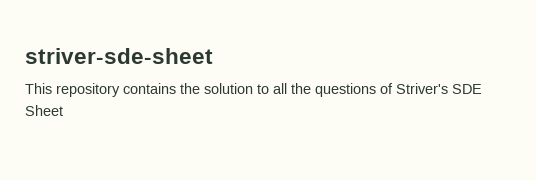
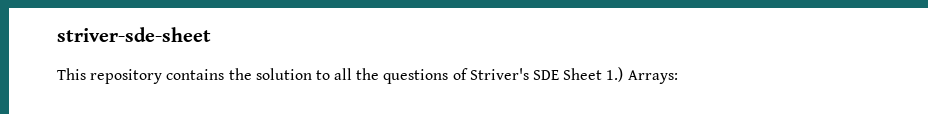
(63, 110) none -> [606,67,678,84] 1.) Arrays:

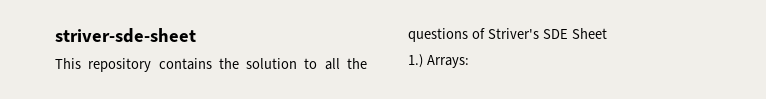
(603, 74) none -> (607, 33) //

